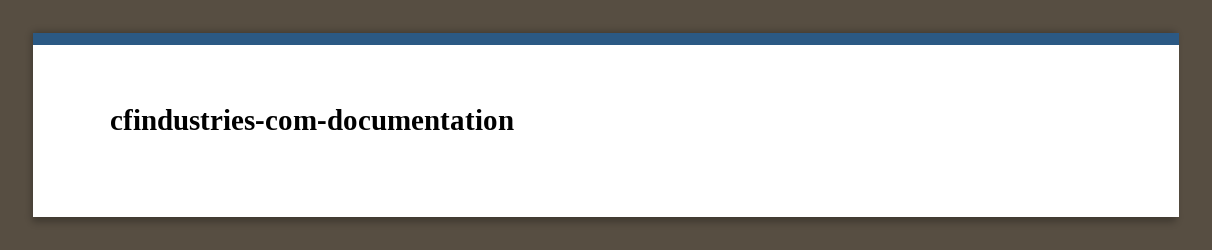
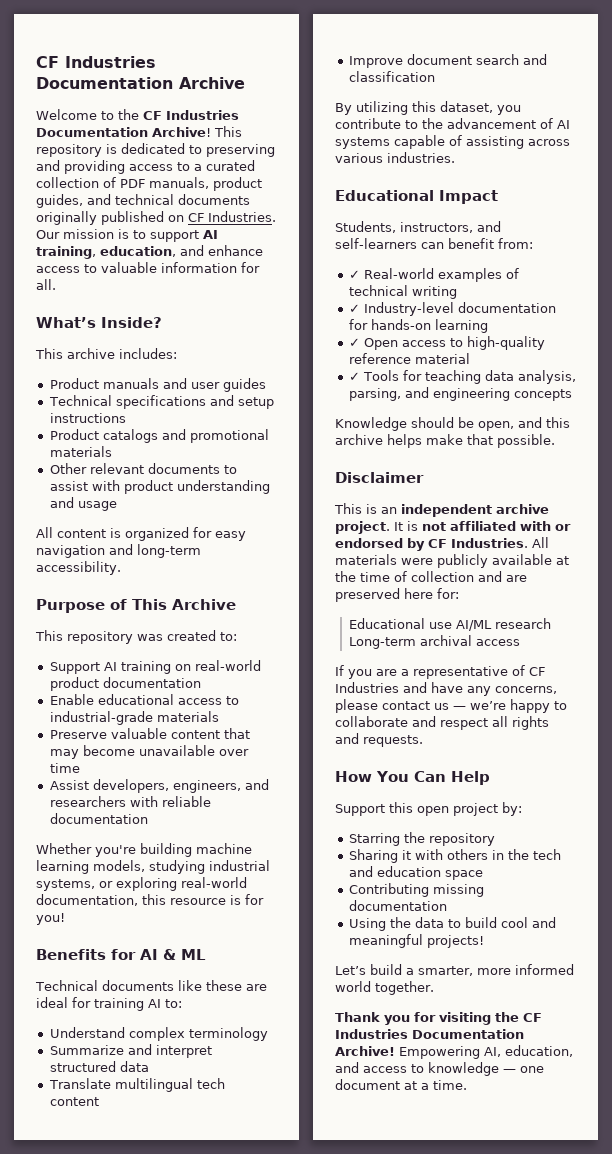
[110,109,514,130] cfindustries-com-documentation -> [36,56,156,68] [36,77,245,89] [36,109,239,120] [36,126,242,137] [36,143,275,157] [36,160,255,174] [36,177,262,191] [36,194,250,208] [36,211,276,225] [36,229,218,242] [36,245,263,259] [36,262,260,273] [36,279,56,290] [36,317,162,328] [35,348,177,359] [49,378,266,392] [48,395,274,409] [49,413,126,423] [49,429,269,443] [49,446,112,457] [49,463,237,474] [49,480,270,494] [49,497,117,511] [36,527,246,541] [36,544,201,558] [36,561,121,575] [36,599,236,613] [35,630,237,644] [49,660,261,674] [49,677,201,691] [49,694,239,705] [49,711,219,725] [49,728,250,739] [49,745,249,759] [49,763,80,773] [49,779,269,793] [49,796,211,807] [49,813,148,824] [36,843,252,857] [36,860,270,874] [36,877,247,891] [36,894,264,906] [36,913,65,925] [36,949,206,960] [35,980,267,991] [36,997,182,1011] [49,1027,268,1041] [49,1044,212,1058] [49,1061,149,1072] [48,1078,225,1092] [49,1097,99,1106] [348,54,547,68] [348,71,435,82] [335,101,521,115] [335,118,570,129] [335,135,570,149] [335,152,455,163] [335,190,498,204] [335,221,501,233] [335,238,533,249] [348,268,519,282] [348,285,457,299] [348,302,556,316] [348,319,488,333] [348,336,545,350] [348,353,470,364] [348,370,576,384] [348,387,572,401] [335,417,570,431] [335,434,555,448] [335,472,424,483] [334,503,549,517] [335,521,571,534] [335,537,549,551] [335,554,569,568] [335,571,527,582] [335,588,459,602] [349,618,552,631] [349,635,521,649] [335,665,545,679] [335,682,557,696] [335,699,567,713] [335,716,549,730] [335,733,423,747] [335,771,490,785] [335,802,522,816] [348,832,495,846] [348,849,561,863] [348,866,483,880] [348,883,484,897] [348,900,447,911] [348,917,556,931] [348,934,484,948] [335,964,574,976] [335,981,434,995] [335,1012,542,1025] [335,1029,524,1039] [335,1045,573,1059] [335,1062,544,1076] [335,1079,467,1090] CF Industries Documentation Archive // Welcome to the CF Industries Documentation Archive! This repository is dedicated to preserving and providing access to a curated collection of PDF manuals, product guides, and technical documents originally published on CF Industries. Our mission is to support AI training, education, and enhance access to valuable information for all. // What’s Inside? // This archive includes: // Product manuals and user guides // Technical specifications and setup instructions // Product catalogs and promotional materials // Other relevant documents to assist with product understanding and usage // All content is organized for easy navigation and long-term accessibility. // Purpose of This Archive // This repository was created to: // Support AI training on real-world product documentation // Enable educational access to industrial-grade materials // Preserve valuable content that may become unavailable over time // Assist developers, engineers, and researchers with reliable documentation // Whether you're building machine learning models, studying industrial systems, or exploring real-world documentation, this resource is for you! // Benefits for AI & ML // Technical documents like these are ideal for training AI to: // Understand complex terminology // Summarize and interpret structured data // Translate multilingual tech content // Improve document search and classification // By utilizing this dataset, you contribute to the advancement of AI systems capable of assisting across various industries. // Educational Impact // Students, instructors, and self-learners can benefit from: // ✓ Real-world examples of technical writing // ✓ Industry-level documentation for hands-on learning // ✓ Open access to high-quality reference material // ✓ Tools for teaching data analysis, parsing, and engineering concepts // Knowledge should be open, and this archive helps make that possible. // Disclaimer // This is an independent archive project. It is not affiliated with or endorsed by CF Industries. All materials were publicly available at the time of collection and are preserved here for: // Educational use AI/ML research Long-term archival access // If you are a representative of CF Industries and have any concerns, please contact us — we’re happy to collaborate and respect all rights and requests. // How You Can Help // Support this open project by: // Starring the repository // Sharing it with others in the tech and education space // Contributing missing documentation // Using the data to build cool and meaningful projects! // Let’s build a smarter, more informed world together. // Thank you for visiting the CF Industries Documentation Archive! Empowering AI, education, and access to knowledge — one document at a time.

